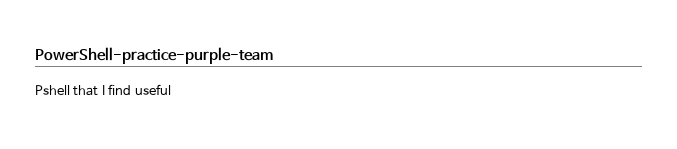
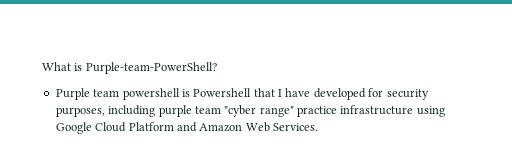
[35,47,273,64] [35,84,171,96] PowerShell-practice-purple-team // Pshell that I find useful -> [42,62,217,74] [55,88,429,100] [55,105,445,117] [55,122,318,134] What is Purple-team-PowerShell? // Purple team powershell is Powershell that I have developed for security purposes, including purple team "cyber range" practice infrastructure using Google Cloud Platform and Amazon Web Services.

